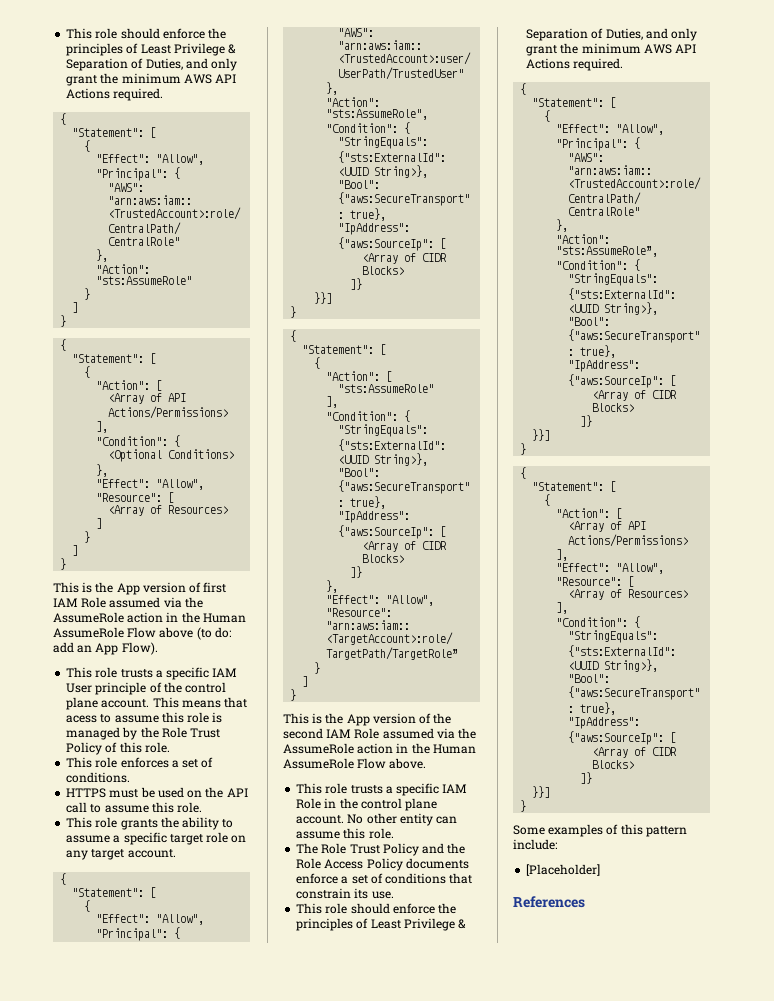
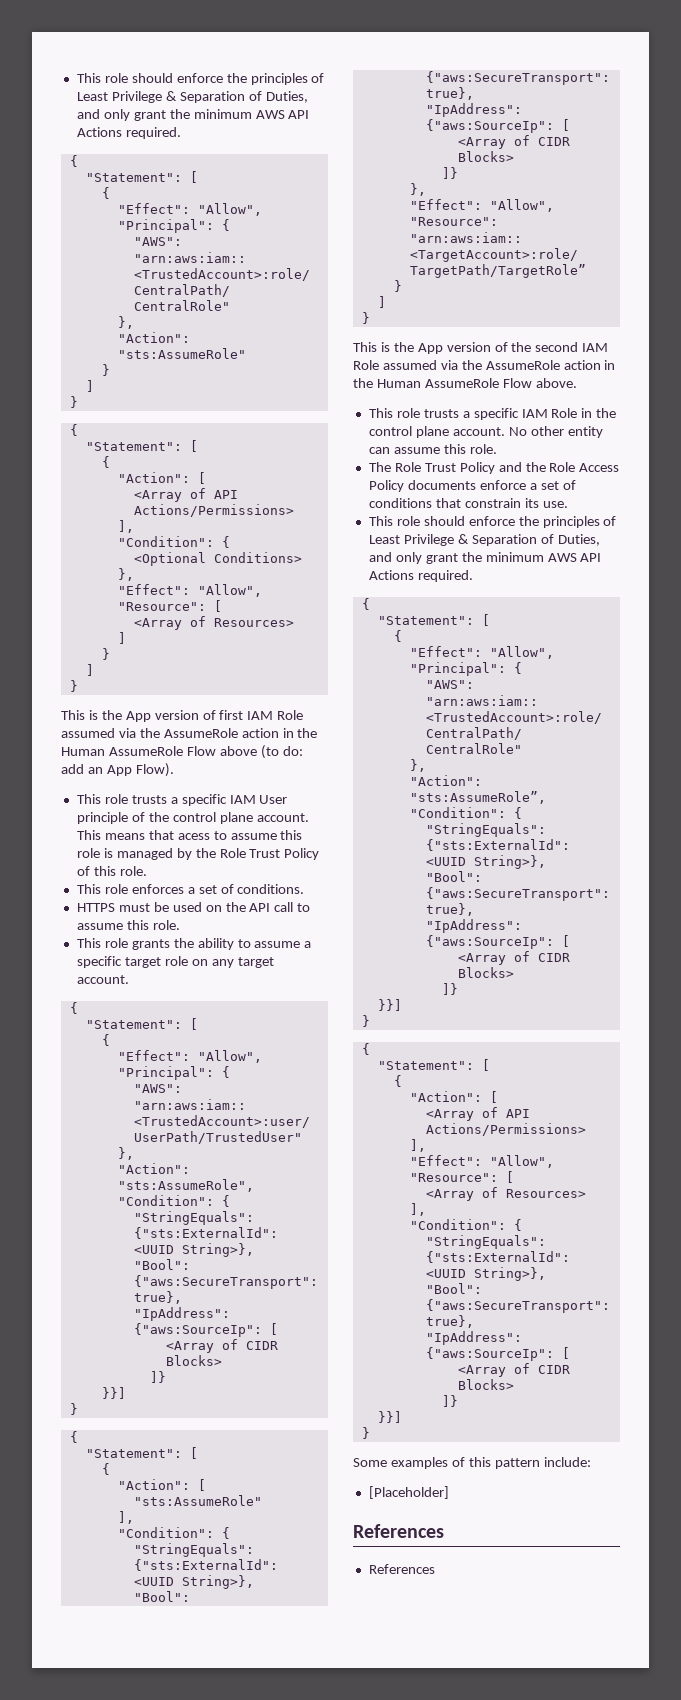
(585, 902) none -> [368,1564,435,1574] // References

